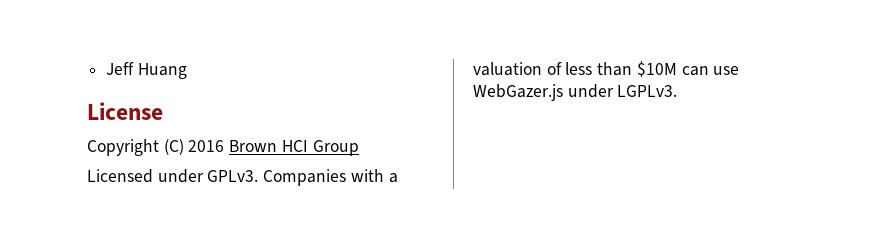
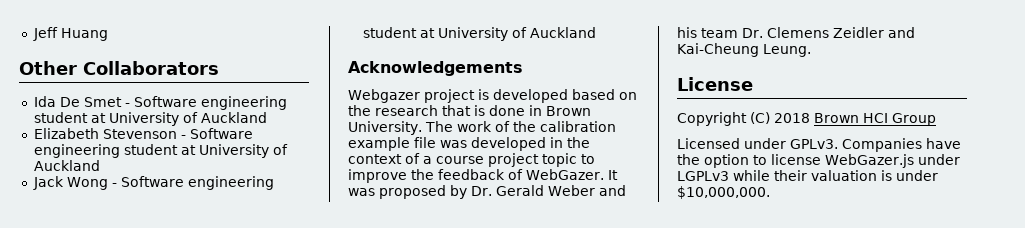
(187, 71) none -> [19,61,219,75] [33,96,287,110] [33,112,267,126] [33,128,253,139] [33,144,288,158] [33,160,100,171] [32,176,274,190] [362,27,596,41] [348,61,523,76] [348,89,637,103] [348,105,591,116] [348,121,616,135] [348,137,590,151] [348,153,595,167] [348,169,618,183] [348,185,626,199] [677,27,915,38] [677,43,811,57] // Other Collaborators // Ida De Smet - Software engineering student at University of Auckland // Elizabeth Stevenson - Software engineering student at University of Auckland // Jack Wong - Software engineering student at University of Auckland // Acknowledgements // Webgazer project is developed based on the research that is done in Brown University. The work of the calibration example file was developed in the context of a course project topic to improve the feedback of WebGazer. It was proposed by Dr. Gerald Weber and his team Dr. Clemens Zeidler and Kai-Cheung Leung.
[188,140,225,152] 2016 -> [774,113,810,123] 2018
[350,169,398,183] [473,61,740,77] [473,84,678,101] with a valuation of less than $10M can use WebGazer.js under LGPLv3. -> [926,138,961,149] [677,154,960,168] [677,170,938,181] [677,186,770,199] have the option to license WebGazer.js under LGPLv3 while their valuation is under $10,000,000.

